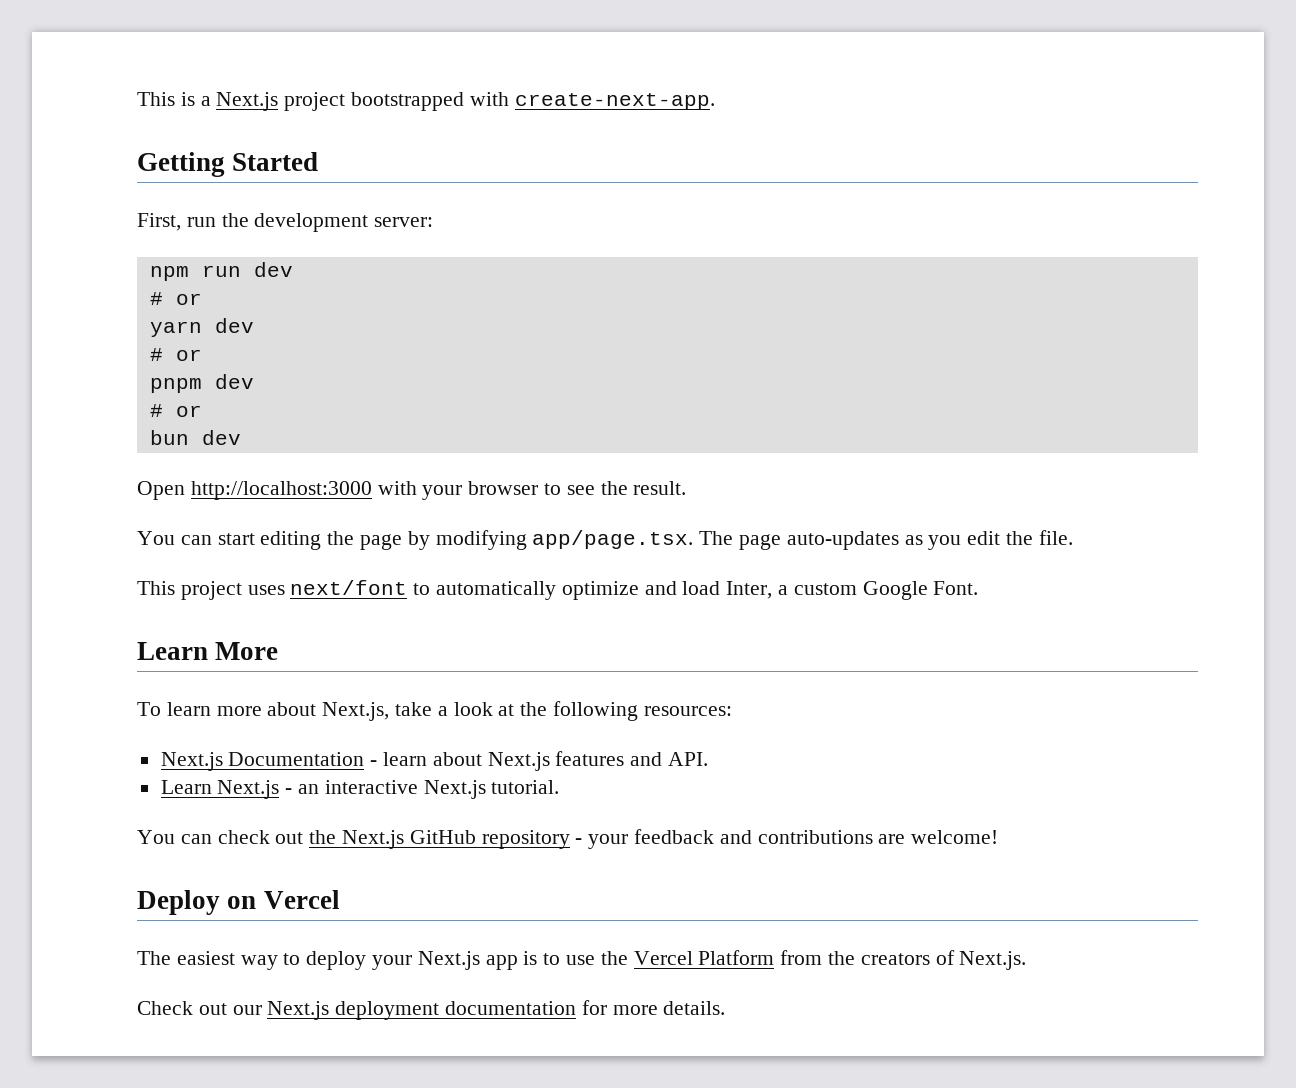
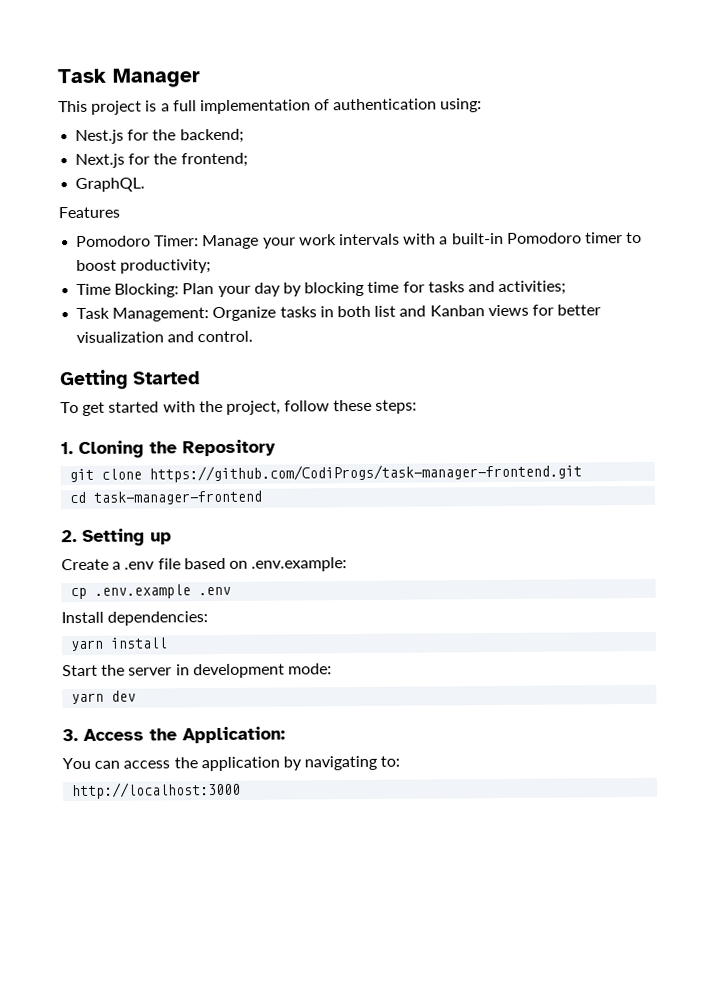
[137,92,715,111] [137,152,319,177] [137,213,434,232] [149,262,293,281] [149,292,202,305] [149,318,254,337] [149,348,202,361] [149,374,254,393] [149,404,202,417] [149,430,241,445] [137,481,687,500] [137,530,1073,550] [137,580,979,600] [137,642,279,660] [137,701,732,721] [160,751,709,771] [160,780,560,799] [137,829,999,849] [137,890,340,915] [137,950,1027,970] [137,1000,726,1020] This is a Next.js project bootstrapped with create-next-app. // Getting Started // First, run the development server: // npm run dev // # or // yarn dev // # or // pnpm dev // # or // bun dev // Open http://localhost:3000 with your browser to see the result. // You can start editing the page by modifying app/page.tsx. The page auto-updates as you edit the file. // This project uses next/font to automatically optimize and load Inter, a custom Google Font. // Learn More // To learn more about Next.js, take a look at the following resources: // Next.js Documentation - learn about Next.js features and API. // Learn Next.js - an interactive Next.js tutorial. // You can check out the Next.js GitHub repository - your feedback and contributions are welcome! // Deploy on Vercel // The easiest way to deploy your Next.js app is to use the Vercel Platform from the creators of Next.js. // Check out our Next.js deployment documentation for more details. -> [57,68,201,88] [58,98,483,115] [75,128,244,145] [75,152,248,169] [75,177,146,193] [58,206,120,219] [76,231,643,250] [76,259,212,274] [76,280,567,298] [76,304,602,322] [76,330,254,344] [60,369,200,391] [60,399,418,416] [60,439,276,458] [69,463,583,483] [69,490,263,505] [61,528,172,546] [61,557,348,572] [70,584,232,600] [61,611,209,626] [70,637,169,652] [62,663,332,679] [71,690,137,705] [62,726,285,744] [62,755,401,772] [71,781,242,800] Task Manager // This project is a full implementation of authentication using: // Nest.js for the backend; // Next.js for the frontend; // GraphQL. // Features // Pomodoro Timer: Manage your work intervals with a built-in Pomodoro timer to boost productivity; // Time Blocking: Plan your day by blocking time for tasks and activities; // Task Management: Organize tasks in both list and Kanban views for better visualization and control. // Getting Started // To get started with the project, follow these steps: // 1. Cloning the Repository // git clone https://github.com/CodiProgs/task-manager-frontend.git // cd task-manager-frontend // 2. Setting up // Create a .env file based on .env.example: // cp .env.example .env // Install dependencies: // yarn install // Start the server in development mode: // yarn dev // 3. Access the Application: // You can access the application by navigating to: // http://localhost:3000

